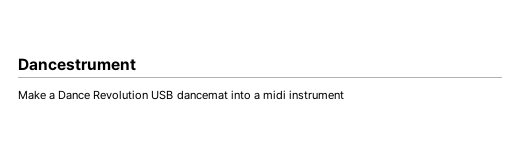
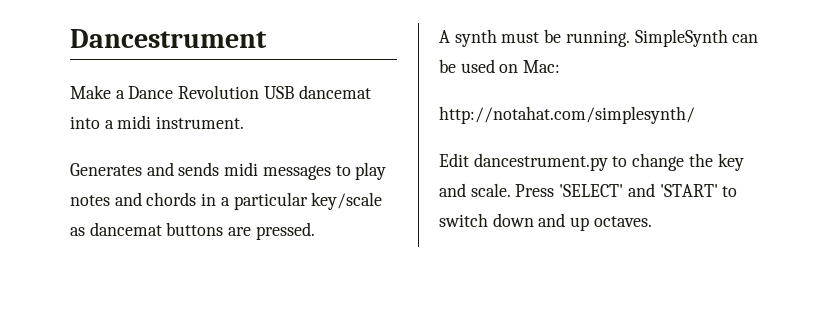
[288,90,344,100] instrument -> [156,116,245,129] [70,162,387,180] [70,192,383,210] [70,222,315,240] [439,29,759,47] [439,59,561,73] [439,106,695,124] [439,153,744,171] [439,183,738,197] [439,213,652,231] instrument. // Generates and sends midi messages to play notes and chords in a particular key/scale as dancemat buttons are pressed. // A synth must be running. SimpleSynth can be used on Mac: // http://notahat.com/simplesynth/ // Edit dancestrument.py to change the key and scale. Press 'SELECT' and 'START' to switch down and up octaves.

